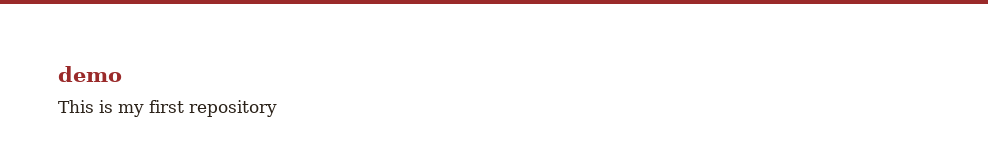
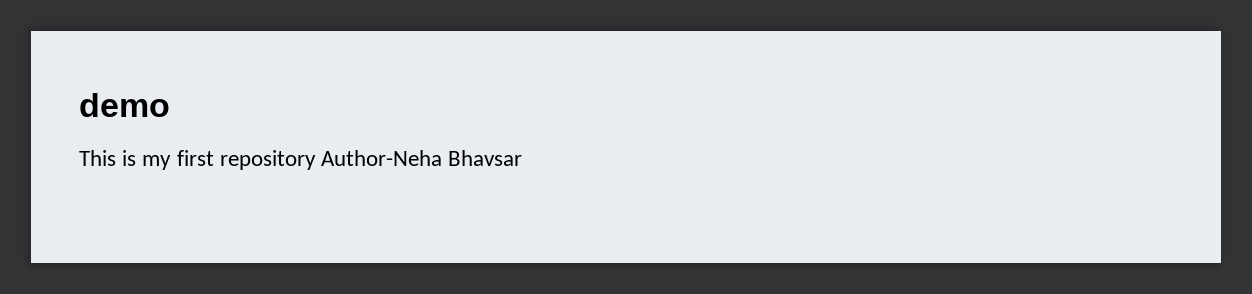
(277, 108) none -> [321,150,523,166] Author-Neha Bhavsar

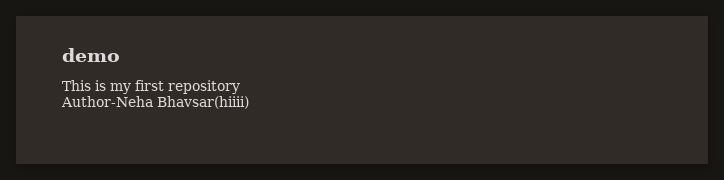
[321,150,523,166] Author-Neha Bhavsar -> [61,96,249,109] // Author-Neha Bhavsar(hiiii)

